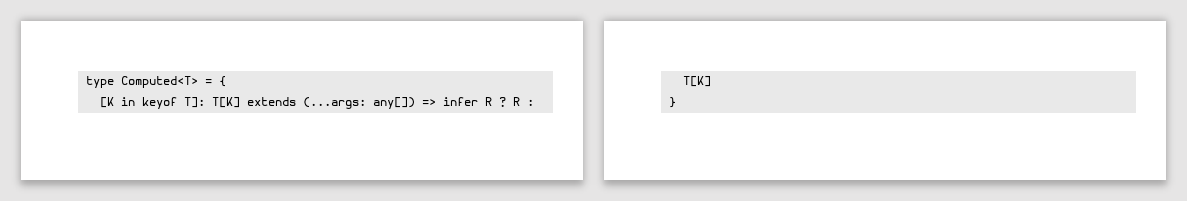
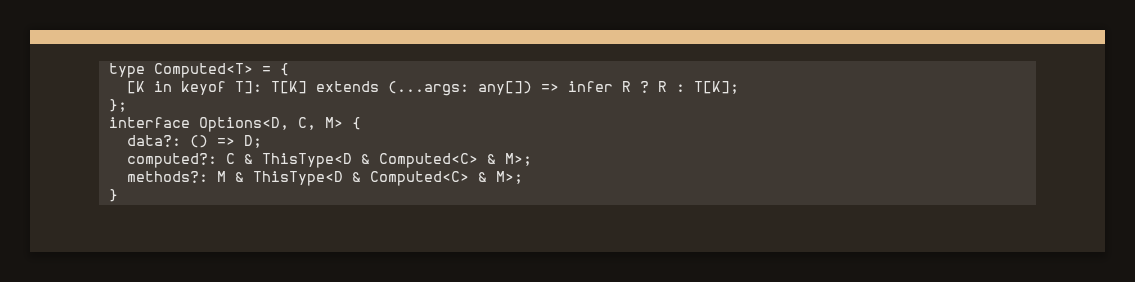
[683,76,712,87] T[K] -> [693,81,739,94] [108,99,127,112] [108,117,361,132] [126,135,262,148] [126,153,532,168] [126,171,523,186] T[K]; // }; // interface Options<D, C, M> { // data?: () => D; // computed?: C & ThisType<D & Computed<C> & M>; // methods?: M & ThisType<D & Computed<C> & M>;

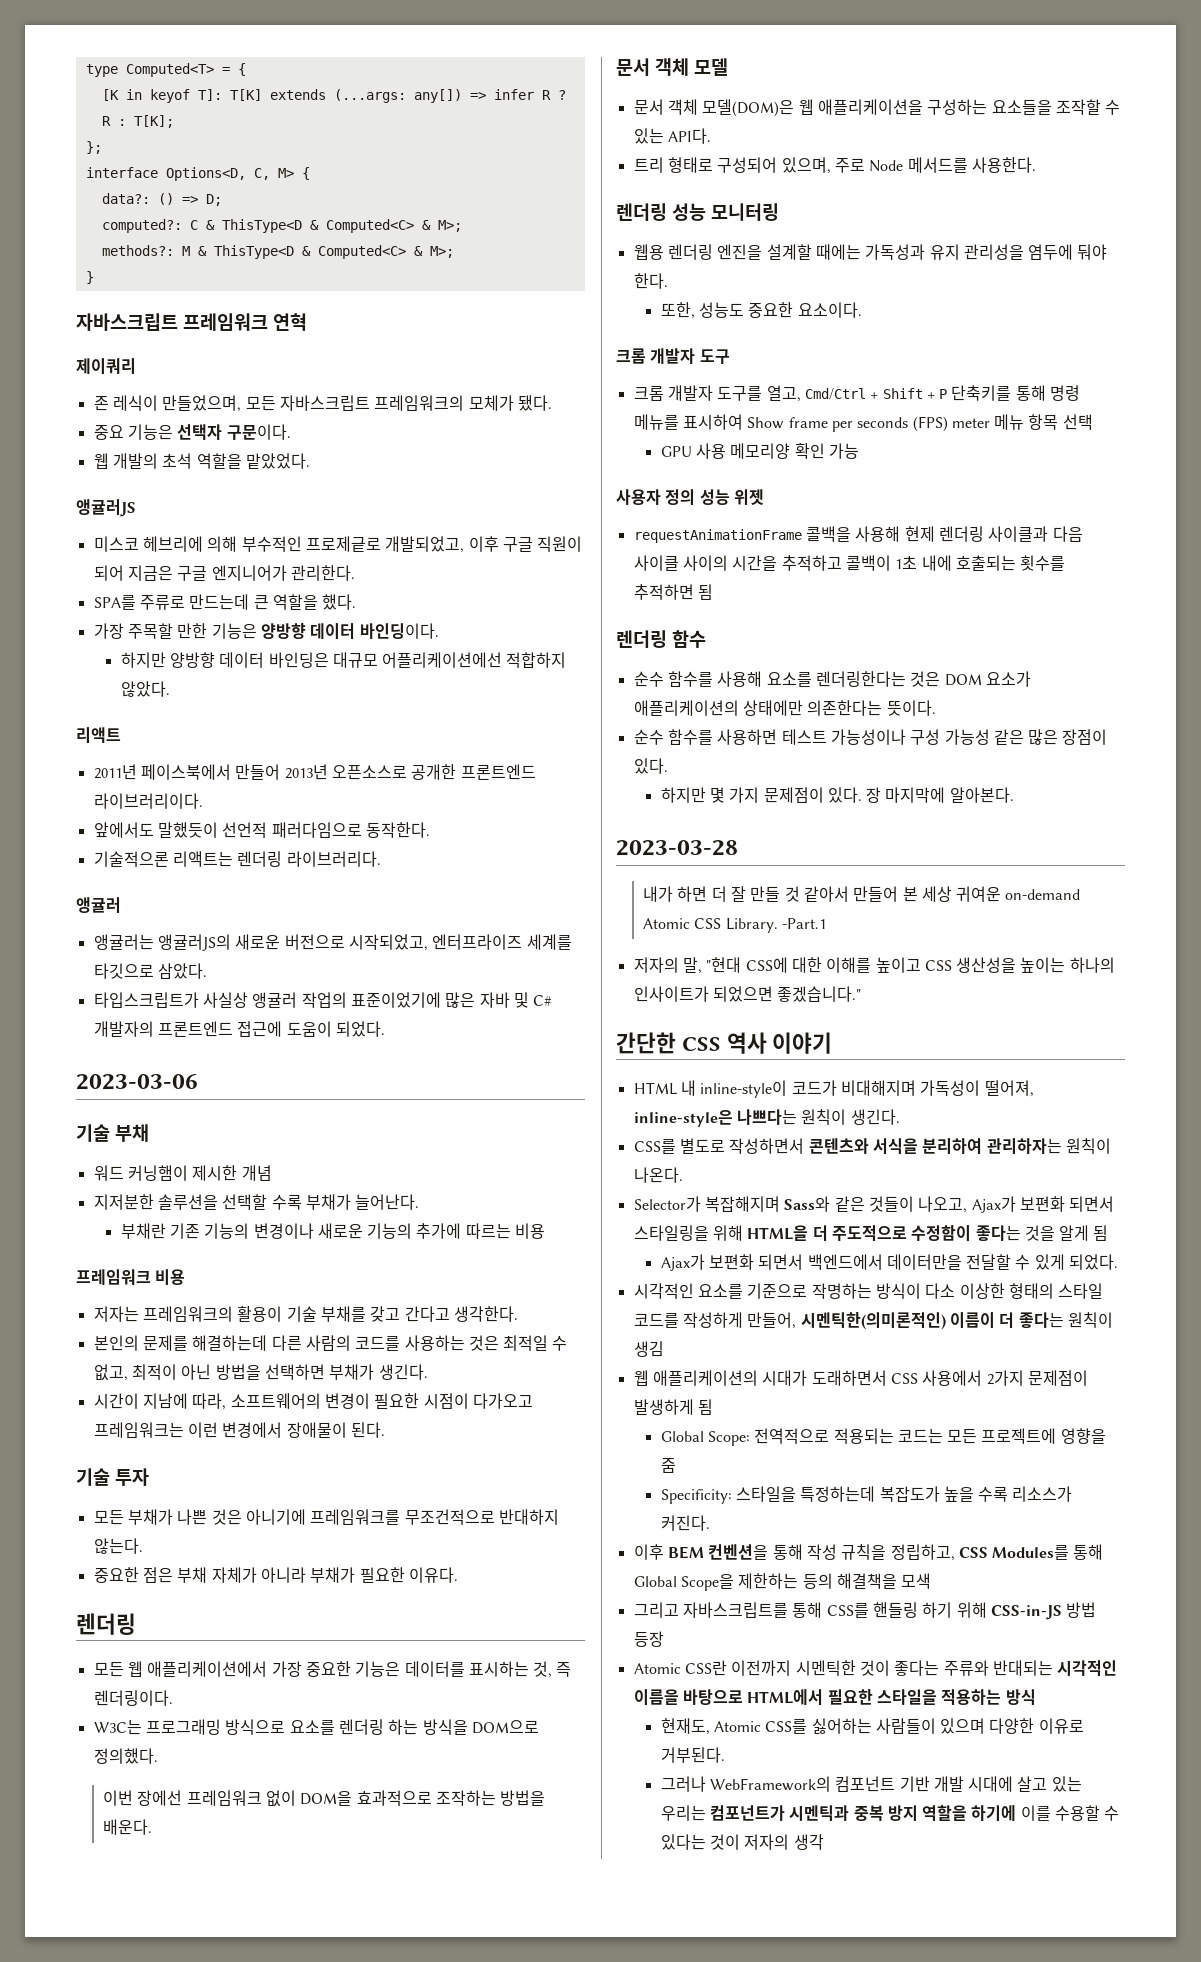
(118, 195) none -> [76,313,307,331] [76,358,136,375] [93,395,552,412] [93,424,291,440] [93,453,310,469] [76,499,136,517] [93,536,583,553] [93,565,355,581] [93,594,357,610] [93,623,439,640] [120,652,567,668] [120,681,170,697] [76,727,121,743] [93,764,536,780] [93,793,203,809] [93,822,430,838] [93,851,381,867] [76,897,121,913] [93,934,572,951] [93,963,207,979] [93,992,553,1008] [93,1021,385,1037] [76,1074,198,1090] [76,1124,149,1142] [93,1165,272,1181] [93,1194,420,1210] [120,1223,546,1239] [76,1269,186,1285] [93,1306,518,1322] [93,1335,568,1351] [93,1364,428,1381] [93,1393,533,1410] [93,1422,385,1438] [76,1468,149,1486] [93,1509,559,1525] [93,1538,143,1554] [93,1567,458,1583] [76,1613,136,1635] [93,1661,572,1678] [93,1690,173,1706] [93,1719,539,1735] [93,1748,158,1764] [102,1790,546,1807] [102,1819,152,1835] [616,58,728,76] [633,99,1121,117] [633,128,711,144] [633,157,1036,174] [616,203,779,221] [633,244,1108,260] [633,273,668,289] [660,302,862,319] [616,348,730,364] [633,385,1081,402] [633,414,1093,432] [660,443,859,459] [616,489,764,505] [633,526,1083,543] [633,555,1066,571] [633,584,713,600] [616,630,706,648] [633,671,1031,687] [633,700,936,716] [633,729,1108,745] [633,758,668,774] [660,787,1014,803] [616,840,738,856] [642,886,1081,902] [642,918,826,933] [633,957,1115,974] [633,986,862,1002] [616,1032,833,1054] [633,1080,1034,1098] [633,1109,900,1127] [633,1138,1111,1154] [633,1167,683,1183] [633,1196,1115,1213] [633,1225,1109,1242] [660,1254,1119,1271] [633,1283,1104,1299] [633,1312,1113,1330] [633,1341,664,1357] [633,1370,1088,1386] [633,1399,713,1415] [660,1428,1106,1446] [660,1458,676,1473] [660,1486,1073,1504] [660,1515,710,1531] [633,1544,1104,1561] [633,1573,932,1591] [633,1602,1097,1620] [633,1631,664,1647] [633,1660,1118,1676] [633,1689,1036,1706] [660,1718,1084,1735] [660,1747,725,1763] [660,1776,1082,1792] [660,1805,1120,1821] [660,1834,824,1850] // 자바스크립트 프레임워크 연혁 // 제이쿼리 // 존 레식이 만들었으며, 모든 자바스크립트 프레임워크의 모체가 됐다. // 중요 기능은 선택자 구문이다. // 웹 개발의 초석 역할을 맡았었다. // 앵귤러JS // 미스코 헤브리에 의해 부수적인 프로제긑로 개발되었고, 이후 구글 직원이 되어 지금은 구글 엔지니어가 관리한다. // SPA를 주류로 만드는데 큰 역할을 했다. // 가장 주목할 만한 기능은 양방향 데이터 바인딩이다. // 하지만 양방향 데이터 바인딩은 대규모 어플리케이션에선 적합하지 않았다. // 리액트 // 2011년 페이스북에서 만들어 2013년 오픈소스로 공개한 프론트엔드 라이브러리이다. // 앞에서도 말했듯이 선언적 패러다임으로 동작한다. // 기술적으론 리액트는 렌더링 라이브러리다. // 앵귤러 // 앵귤러는 앵귤러JS의 새로운 버전으로 시작되었고, 엔터프라이즈 세계를 타깃으로 삼았다. // 타입스크립트가 사실상 앵귤러 작업의 표준이었기에 많은 자바 및 C# 개발자의 프론트엔드 접근에 도움이 되었다. // 2023-03-06 // 기술 부채 // 워드 커닝햄이 제시한 개념 // 지저분한 솔루션을 선택할 수록 부채가 늘어난다. // 부채란 기존 기능의 변경이나 새로운 기능의 추가에 따르는 비용 // 프레임워크 비용 // 저자는 프레임워크의 활용이 기술 부채를 갖고 간다고 생각한다. // 본인의 문제를 해결하는데 다른 사람의 코드를 사용하는 것은 최적일 수 없고, 최적이 아닌 방법을 선택하면 부채가 생긴다. // 시간이 지남에 따라, 소프트웨어의 변경이 필요한 시점이 다가오고 프레임워크는 이런 변경에서 장애물이 된다. // 기술 투자 // 모든 부채가 나쁜 것은 아니기에 프레임워크를 무조건적으로 반대하지 않는다. // 중요한 점은 부채 자체가 아니라 부채가 필요한 이유다. // 렌더링 // 모든 웹 애플리케이션에서 가장 중요한 기능은 데이터를 표시하는 것, 즉 렌더링이다. // W3C는 프로그래밍 방식으로 요소를 렌더링 하는 방식을 DOM으로 정의했다. // 이번 장에선 프레임워크 없이 DOM을 효과적으로 조작하는 방법을 배운다. // 문서 객체 모델 // 문서 객체 모델(DOM)은 웹 애플리케이션을 구성하는 요소들을 조작할 수 있는 API다. // 트리 형태로 구성되어 있으며, 주로 Node 메서드를 사용한다. // 렌더링 성능 모니터링 // 웹용 렌더링 엔진을 설계할 때에는 가독성과 유지 관리성을 염두에 둬야 한다. // 또한, 성능도 중요한 요소이다. // 크롬 개발자 도구 // 크롬 개발자 도구를 열고, Cmd/Ctrl + Shift + P 단축키를 통해 명령 메뉴를 표시하여 Show frame per seconds (FPS) meter 메뉴 항목 선택 // GPU 사용 메모리양 확인 가능 // 사용자 정의 성능 위젯 // requestAnimationFrame 콜백을 사용해 현제 렌더링 사이클과 다음 사이클 사이의 시간을 추적하고 콜백이 1초 내에 호출되는 횟수를 추적하면 됨 // 렌더링 함수 // 순수 함수를 사용해 요소를 렌더링한다는 것은 DOM 요소가 애플리케이션의 상태에만 의존한다는 뜻이다. // 순수 함수를 사용하면 테스트 가능성이나 구성 가능성 같은 많은 장점이 있다. // 하지만 몇 가지 문제점이 있다. 장 마지막에 알아본다. // 2023-03-28 // 내가 하면 더 잘 만들 것 같아서 만들어 본 세상 귀여운 on-demand Atomic CSS Library. -Part.1 // 저자의 말, "현대 CSS에 대한 이해를 높이고 CSS 생산성을 높이는 하나의 인사이트가 되었으면 좋겠습니다." // 간단한 CSS 역사 이야기 // HTML 내 inline-style이 코드가 비대해지며 가독성이 떨어져, inline-style은 나쁘다는 원칙이 생긴다. // CSS를 별도로 작성하면서 콘텐츠와 서식을 분리하여 관리하자는 원칙이 나온다. // Selector가 복잡해지며 Sass와 같은 것들이 나오고, Ajax가 보편화 되면서 스타일링을 위해 HTML을 더 주도적으로 수정함이 좋다는 것을 알게 됨 // Ajax가 보편화 되면서 백엔드에서 데이터만을 전달할 수 있게 되었다. // 시각적인 요소를 기준으로 작명하는 방식이 다소 이상한 형태의 스타일 코드를 작성하게 만들어, 시멘틱한(의미론적인) 이름이 더 좋다는 원칙이 생김 // 웹 애플리케이션의 시대가 도래하면서 CSS 사용에서 2가지 문제점이 발생하게 됨 // Global Scope: 전역적으로 적용되는 코드는 모든 프로젝트에 영향을 줌 // Specificity: 스타일을 특정하는데 복잡도가 높을 수록 리소스가 커진다. // 이후 BEM 컨벤션을 통해 작성 규칙을 정립하고, CSS Modules를 통해 Global Scope을 제한하는 등의 해결책을 모색 // 그리고 자바스크립트를 통해 CSS를 핸들링 하기 위해 CSS-in-JS 방법 등장 // Atomic CSS란 이전까지 시멘틱한 것이 좋다는 주류와 반대되는 시각적인 이름을 바탕으로 HTML에서 필요한 스타일을 적용하는 방식 // 현재도, Atomic CSS를 싫어하는 사람들이 있으며 다양한 이유로 거부된다. // 그러나 WebFramework의 컴포넌트 기반 개발 시대에 살고 있는 우리는 컴포넌트가 시멘틱과 중복 방지 역할을 하기에 이를 수용할 수 있다는 것이 저자의 생각

